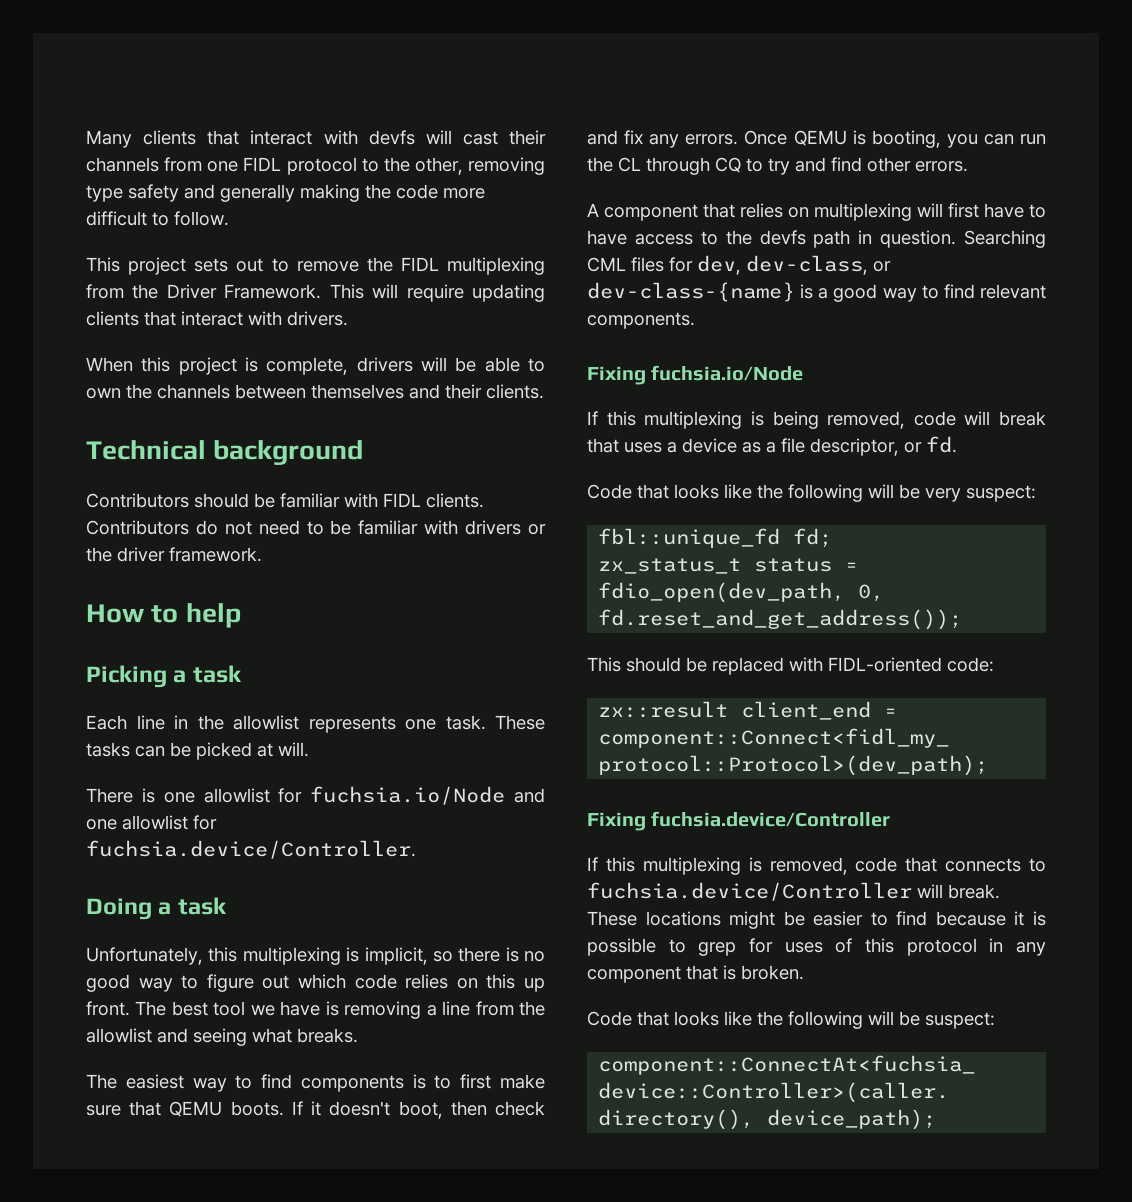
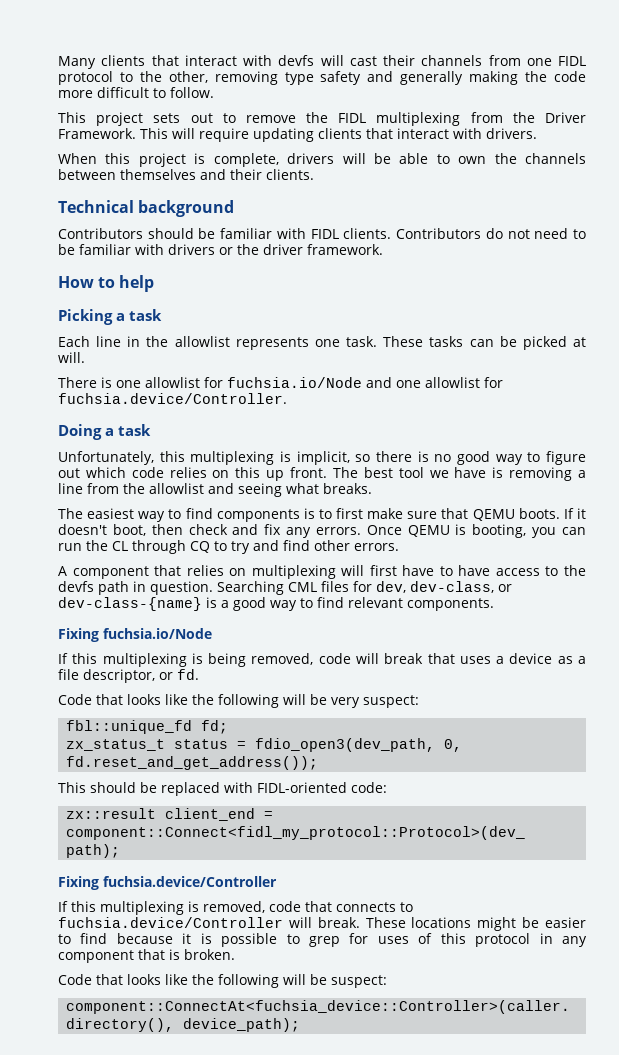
[598,582,846,603] fdio_open(dev_path, -> [255,738,436,752] fdio_open3(dev_path,

